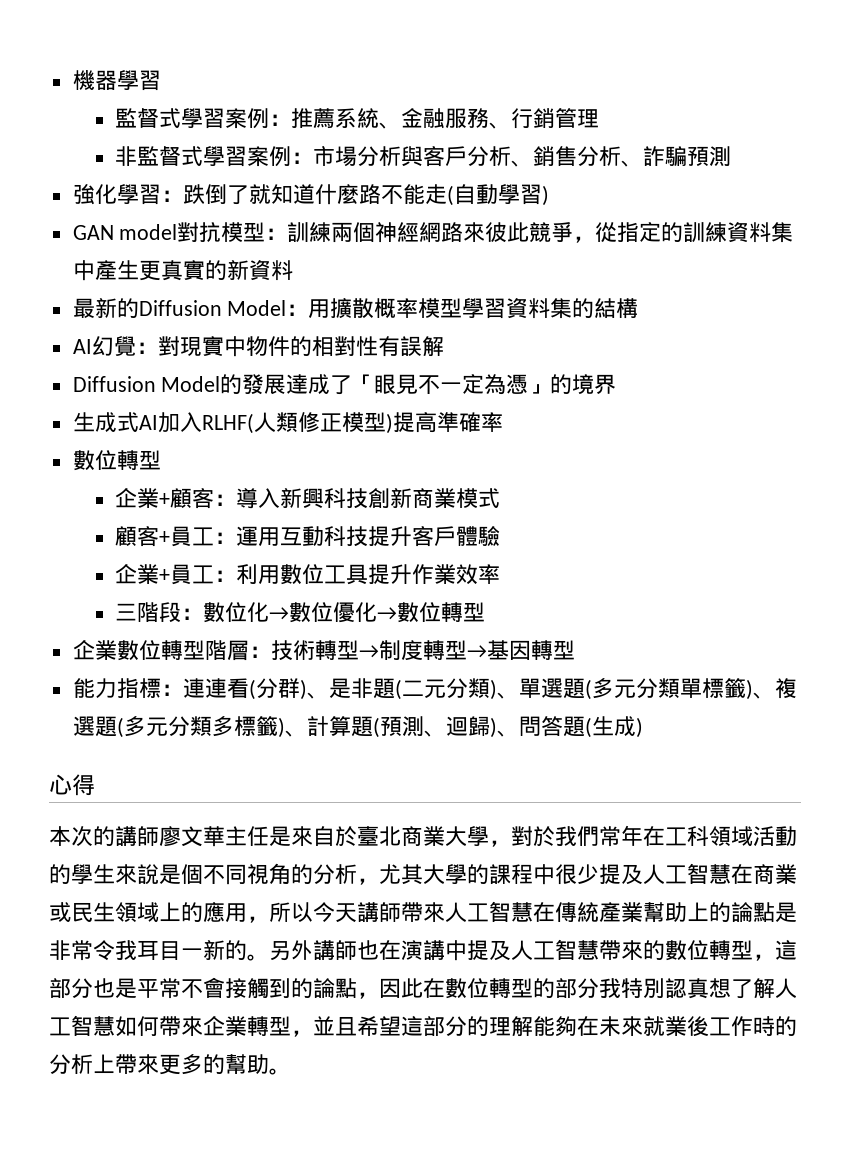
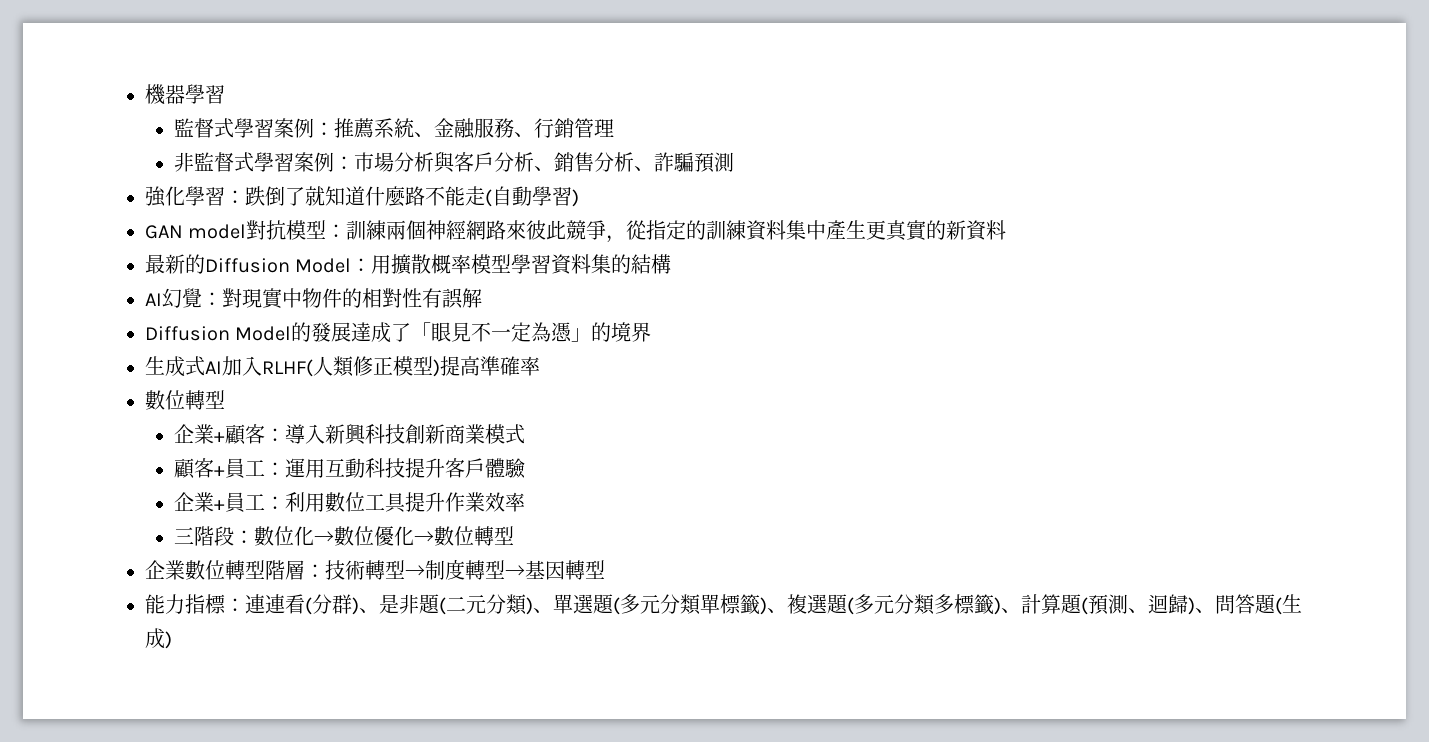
[49,774,95,796] [49,825,797,847] [49,863,797,885] [49,901,797,923] [49,939,797,961] [49,977,797,999] [49,1015,797,1037] [49,1054,291,1075] // 心得 // 本次的講師廖文華主任是來自於臺北商業大學，對於我們常年在工科領域活動的學生來說是個不同視角的分析，尤其大學的課程中很少提及人工智慧在商業或民生領域上的應用，所以今天講師帶來人工智慧在傳統產業幫助上的論點是非常令我耳目一新的。另外講師也在演講中提及人工智慧帶來的數位轉型，這部分也是平常不會接觸到的論點，因此在數位轉型的部分我特別認真想了解人工智慧如何帶來企業轉型，並且希望這部分的理解能夠在未來就業後工作時的分析上帶來更多的幫助。 -> (172, 640) none

